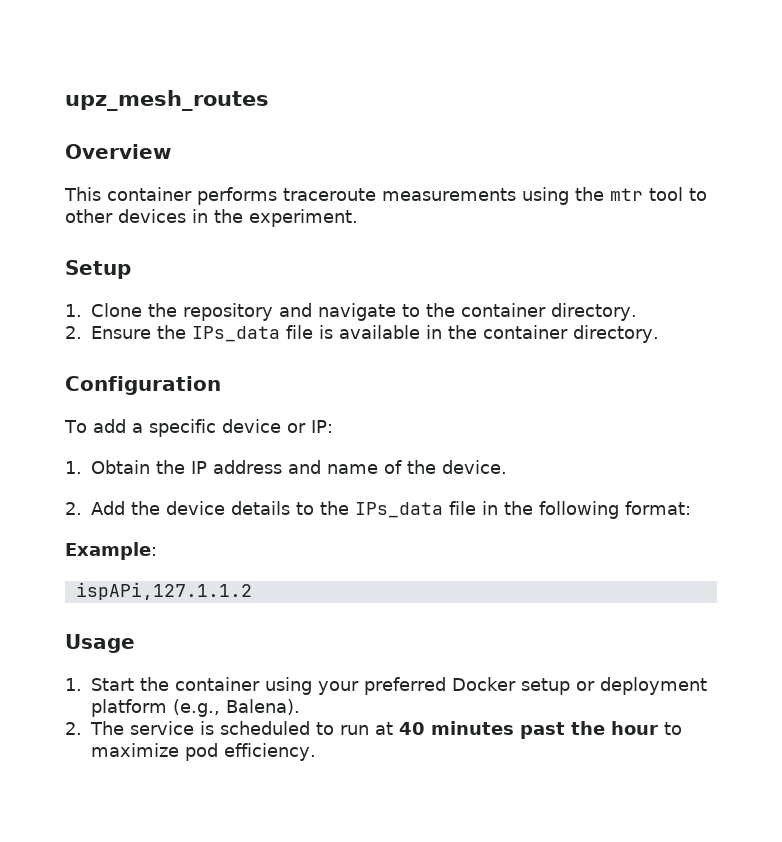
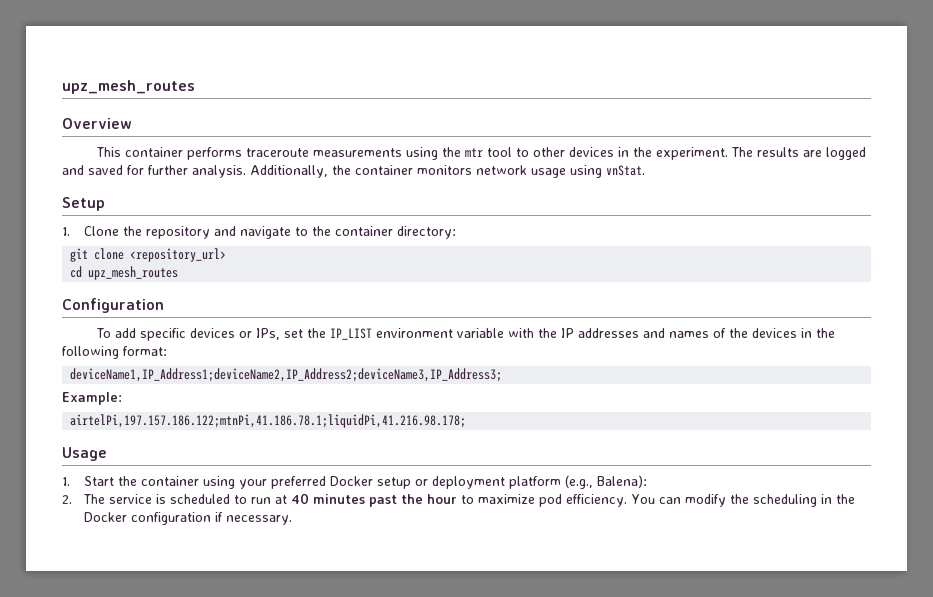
(358, 218) none -> [730,147,866,160] [62,165,645,178] The results are logged and saved for further analysis. Additionally, the container monitors network usage using vnStat.
[551,303,637,321] [65,325,659,343] [65,376,221,395] [64,419,333,437] [65,460,507,474] [65,501,476,518] directory. // 2. Ensure the IPs_data file is available in the container directory. // Configuration // To add a specific device or IP: // 1. Obtain the IP address and name of the device. // 2. Add the device details to the IPs_data file -> [396,226,456,239] [70,248,227,262] [70,266,179,280] [62,298,164,313] [95,328,798,341] directory: // git clone <repository_url> // cd upz_mesh_routes // Configuration // To add specific devices or IPs, set the IP_LIST environment variable with the IP addresses and names of the devices
(691, 508) none -> [70,368,503,382] // deviceName1,IP_Address1;deviceName2,IP_Address2;deviceName3,IP_Address3;
[75,582,252,600] ispAPi,127.1.1.2 -> [70,414,467,428] airtelPi,197.157.186.122;mtnPi,41.186.78.1;liquidPi,41.216.98.178;
[226,699,300,715] Balena). -> [596,475,647,488] Balena):
(316, 752) none -> [630,494,855,507] [83,512,292,525] You can modify the scheduling in the Docker configuration if necessary.

